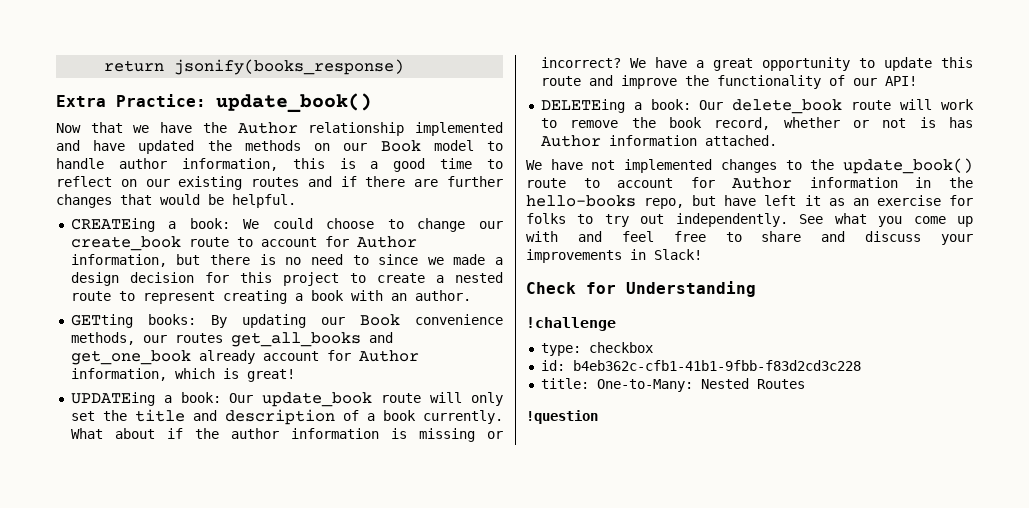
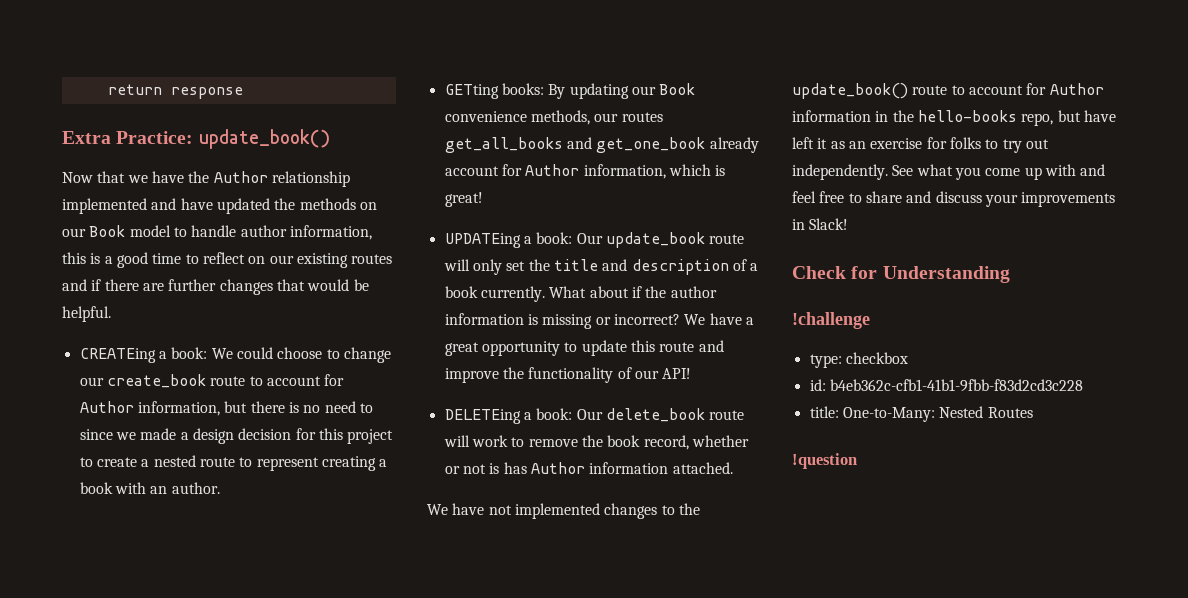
[174,59,405,75] jsonify(books_response) -> [170,87,243,99] response

